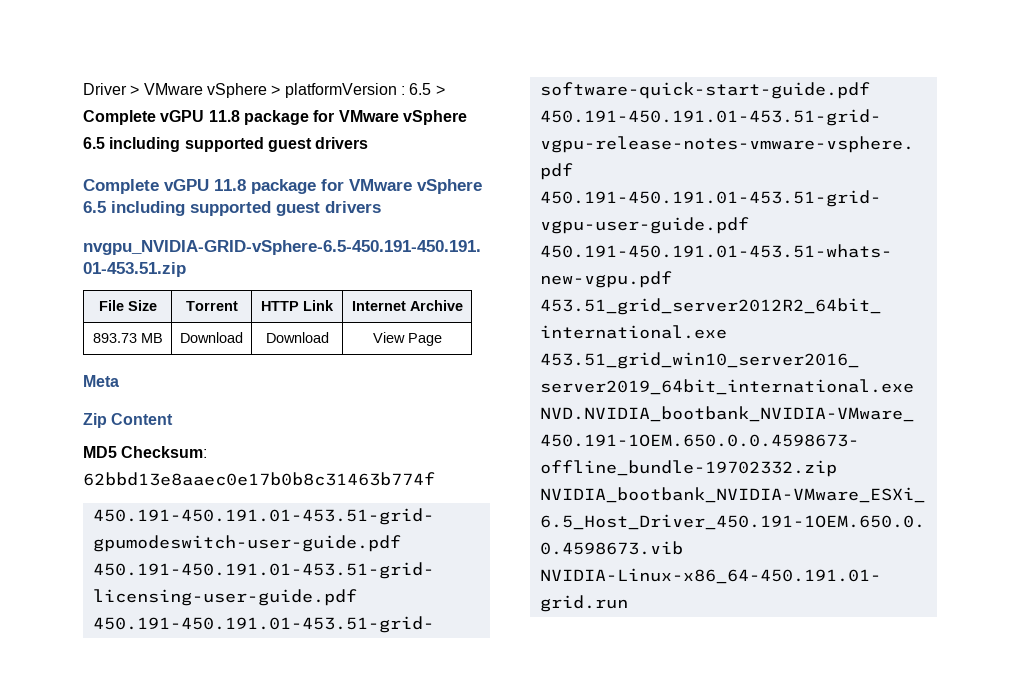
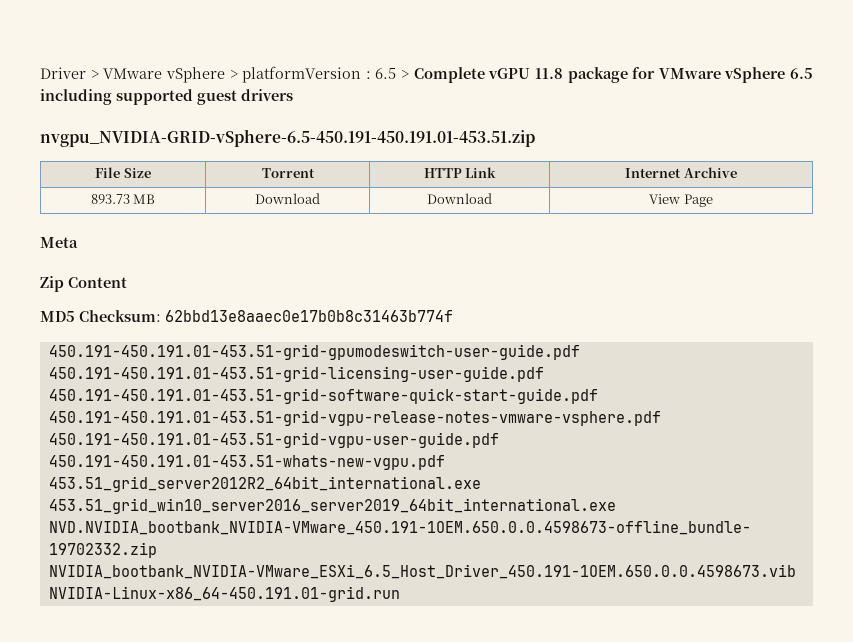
[83,179,482,194] [83,201,381,216] // Complete vGPU 11.8 package for VMware vSphere 6.5 including supported guest drivers -> (293, 95) none

